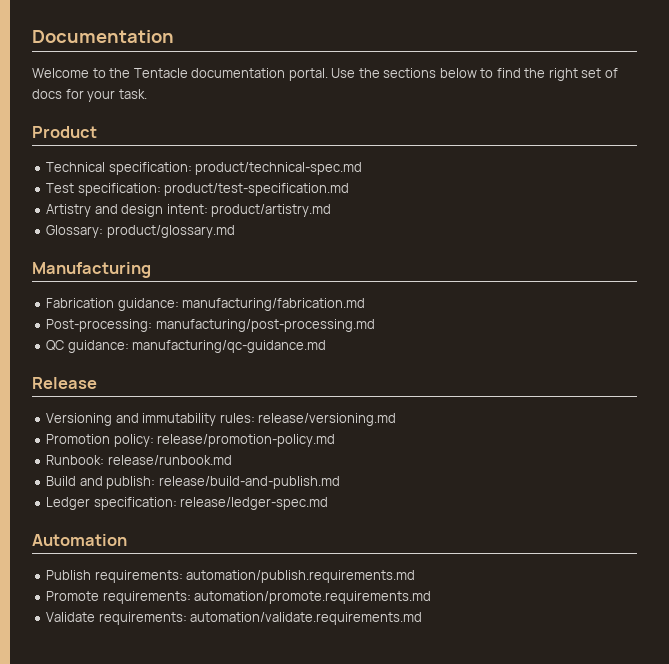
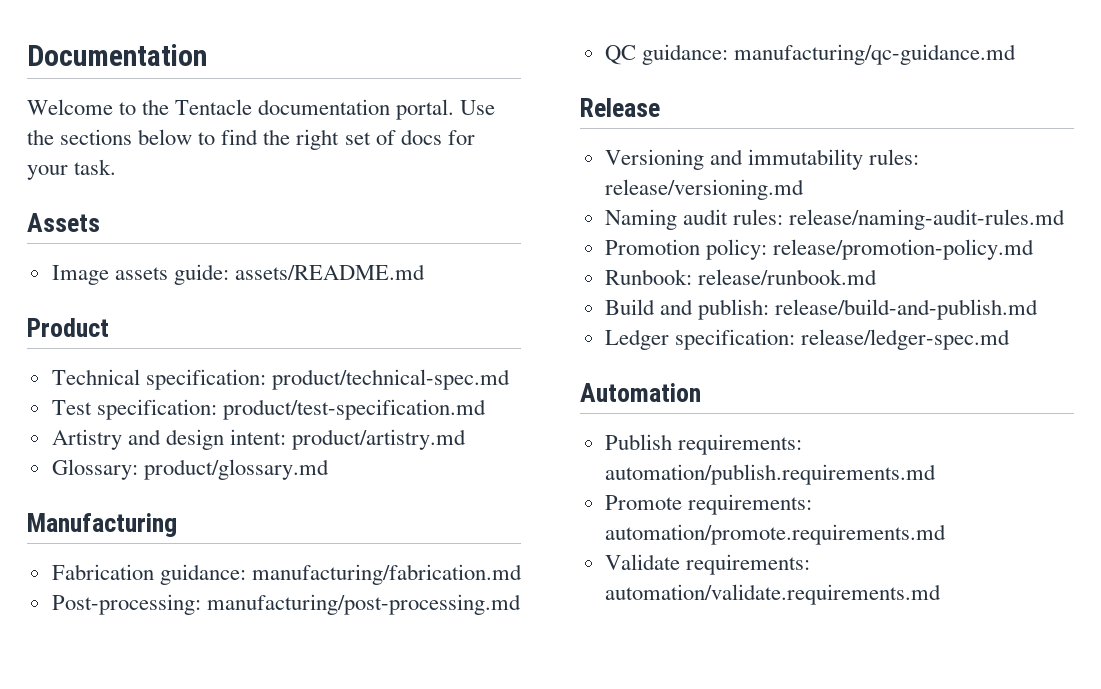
(147, 94) none -> [27,213,100,232] [51,264,425,285] // Assets // Image assets guide: assets/README.md
(397, 419) none -> [604,209,1065,230] // Naming audit rules: release/naming-audit-rules.md

